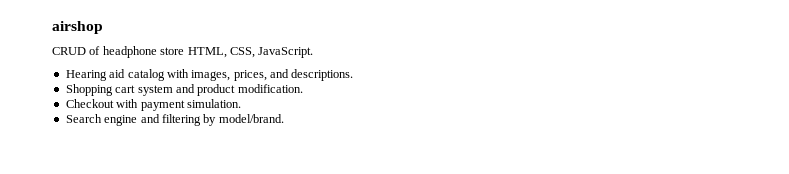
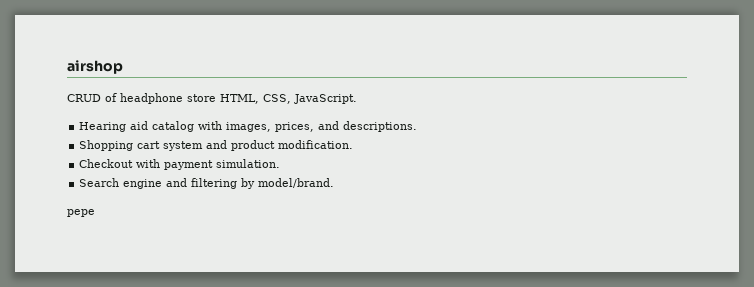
(284, 118) none -> [67,209,95,217] // pepe

